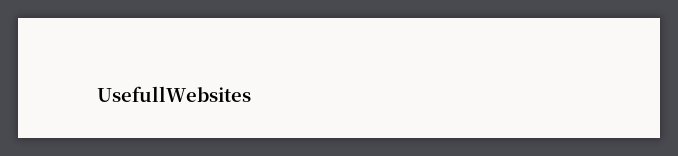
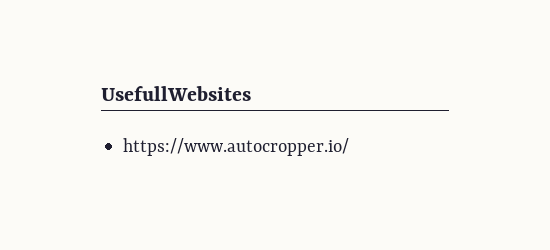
(251, 94) none -> [123,138,349,156] // https://www.autocropper.io/

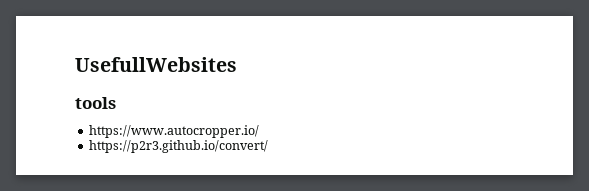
(251, 93) none -> [75,97,116,109] // tools
(349, 147) none -> [88,140,268,153] // https://p2r3.github.io/convert/

